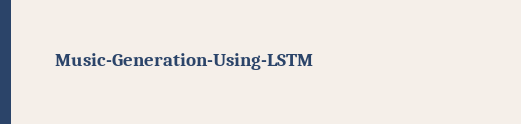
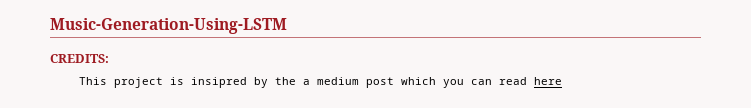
(313, 61) none -> [50,54,109,63] [78,77,562,88] // CREDITS: // This project is insipred by the a medium post which you can read here

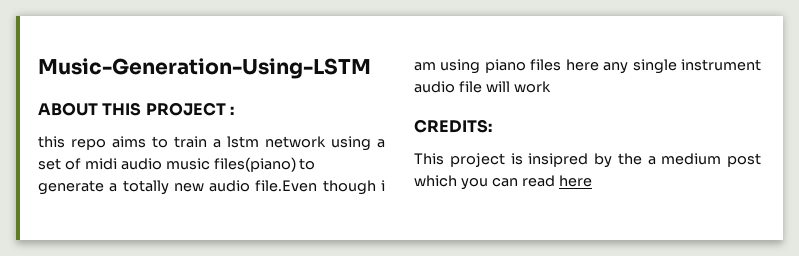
(287, 26) none -> [38,102,234,116] [38,136,385,151] [38,157,316,172] [38,180,385,195] [414,59,761,74] [414,81,551,93] // ABOUT THIS PROJECT : // this repo aims to train a lstm network using a set of midi audio music files(piano) to generate a totally new audio file.Even though i am using piano files here any single instrument audio file will work

